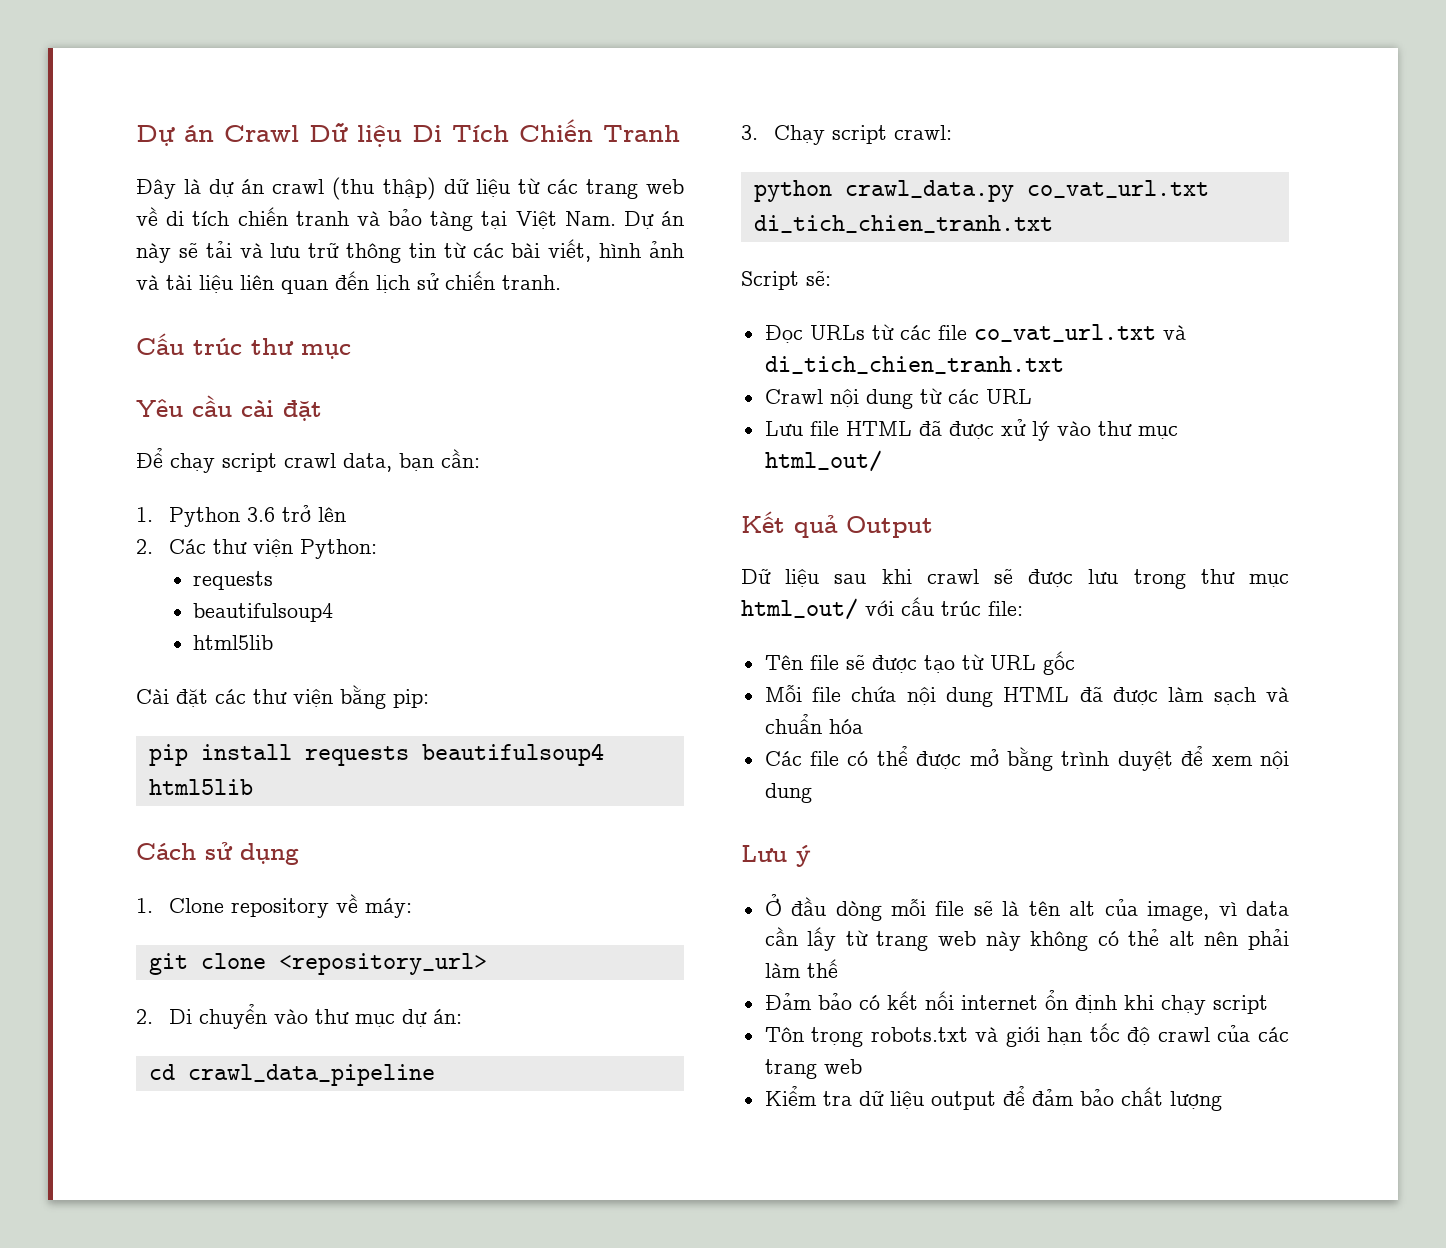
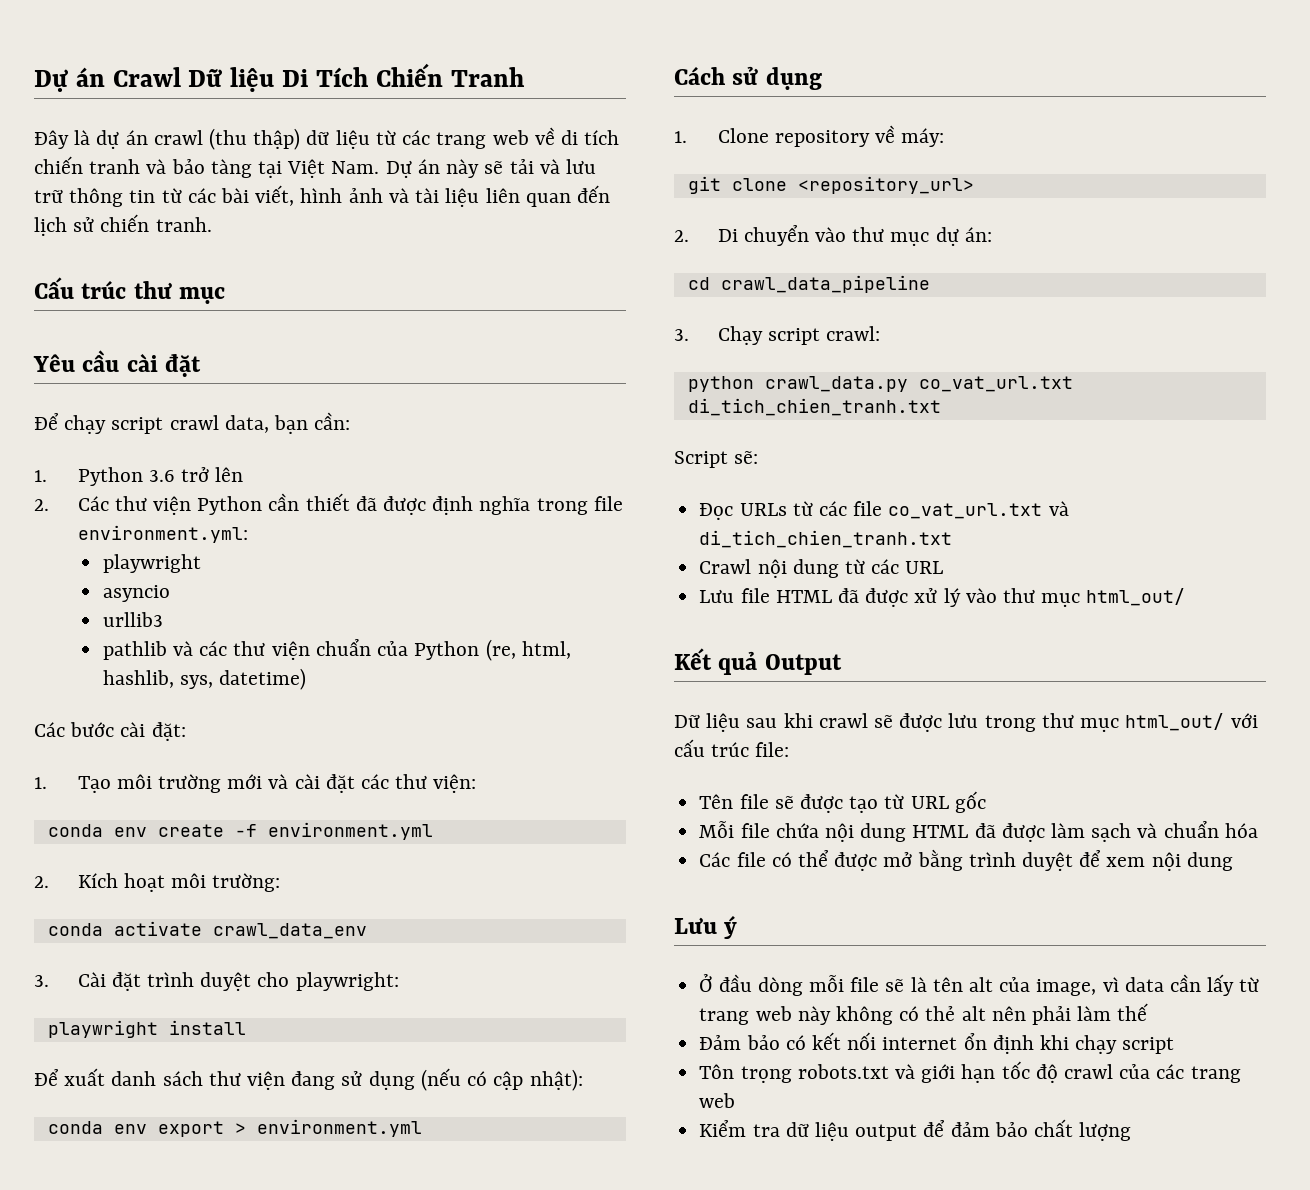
[300,539,378,559] [193,571,274,590] [193,603,334,622] [193,635,274,650] [136,685,429,709] [148,743,604,766] [148,779,253,795] Python: // requests // beautifulsoup4 // html5lib // Cài đặt các thư viện bằng pip: // pip install requests beautifulsoup4 html5lib -> [197,493,623,515] [77,525,248,543] [102,554,201,573] [102,585,170,602] [102,612,163,627] [102,639,571,661] [102,668,307,690] [34,722,186,741] [34,774,477,793] [47,822,433,840] [34,873,281,892] [47,921,367,939] [34,972,399,991] [47,1020,246,1038] [34,1068,583,1091] [47,1119,422,1137] Python cần thiết đã được định nghĩa trong file environment.yml: // playwright // asyncio // urllib3 // pathlib và các thư viện chuẩn của Python (re, html, hashlib, sys, datetime) // Các bước cài đặt: // 1. Tạo môi trường mới và cài đặt các thư viện: // conda env create -f environment.yml // 2. Kích hoạt môi trường: // conda activate crawl_data_env // 3. Cài đặt trình duyệt cho playwright: // playwright install // Để xuất danh sách thư viện đang sử dụng (nếu có cập nhật): // conda env export > environment.yml

